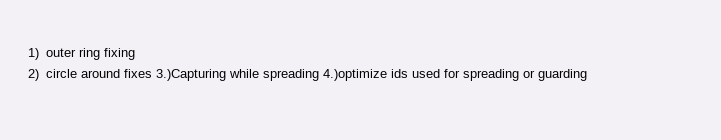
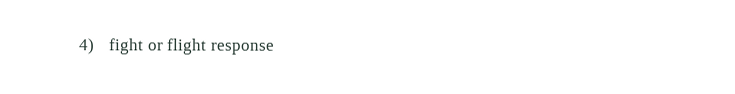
[28,48,135,60] [28,69,587,81] 1) outer ring fixing // 2) circle around fixes 3.)Capturing while spreading 4.)optimize ids used for spreading or guarding -> [78,38,276,55] 4) fight or flight response

